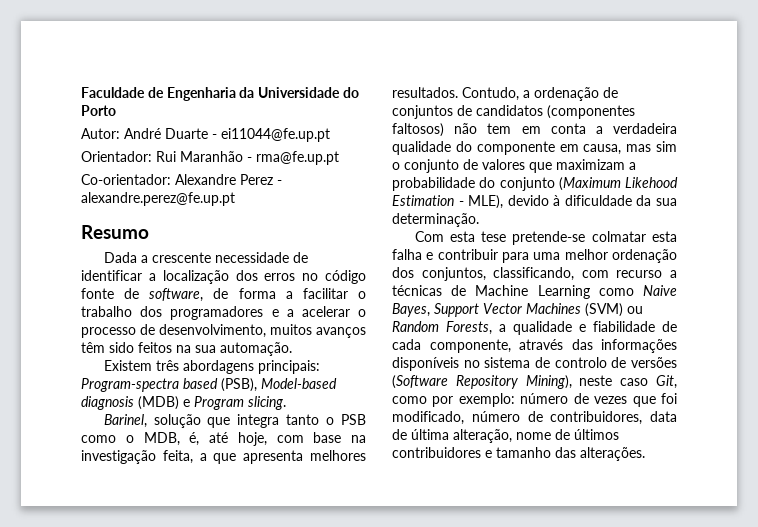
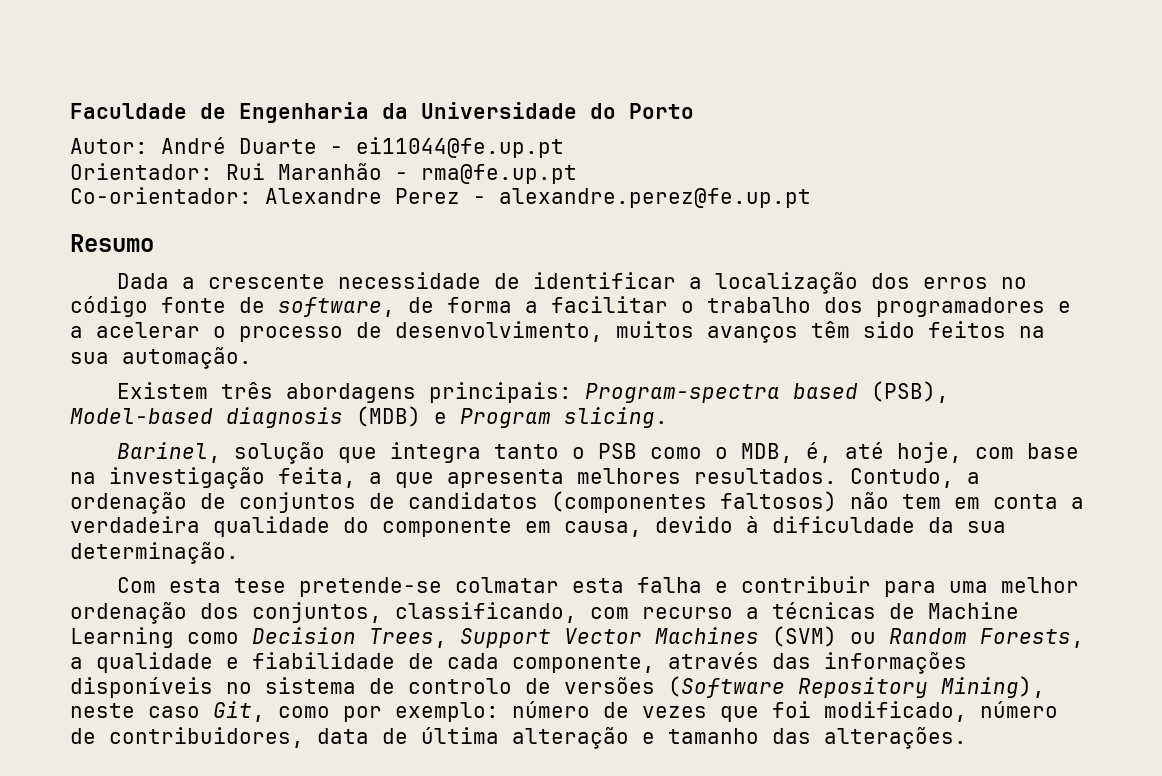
[626,141,677,152] [392,159,636,173] [392,177,678,191] [392,195,504,209] mas sim o conjunto de valores que maximizam a probabilidade do conjunto (Maximum Likehood Estimation - MLE), -> (642, 529) none
[643,285,677,296] [392,303,430,317] Naive Bayes, -> [252,627,447,648] Decision Trees,
[453,429,619,443] [392,447,481,458] alteração, nome de últimos contribuidores -> [512,726,629,749] alteração

